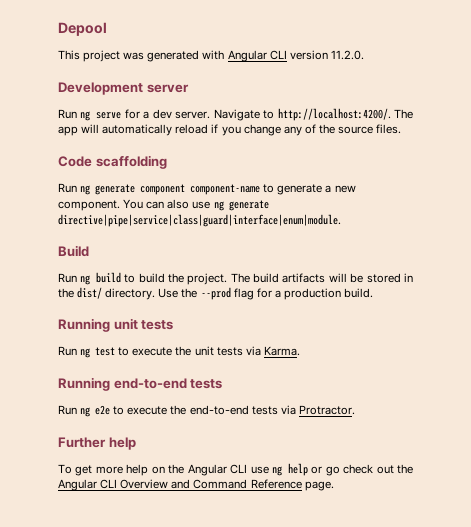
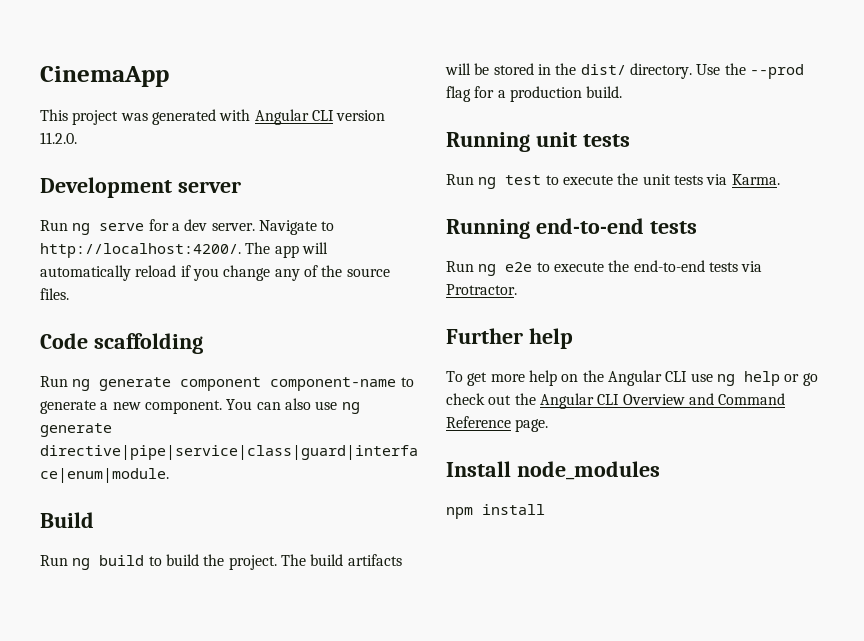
[58,22,107,36] Depool -> [40,66,169,87] CinemaApp
(334, 486) none -> [446,461,660,480] [446,504,545,519] // Install node_modules // npm install

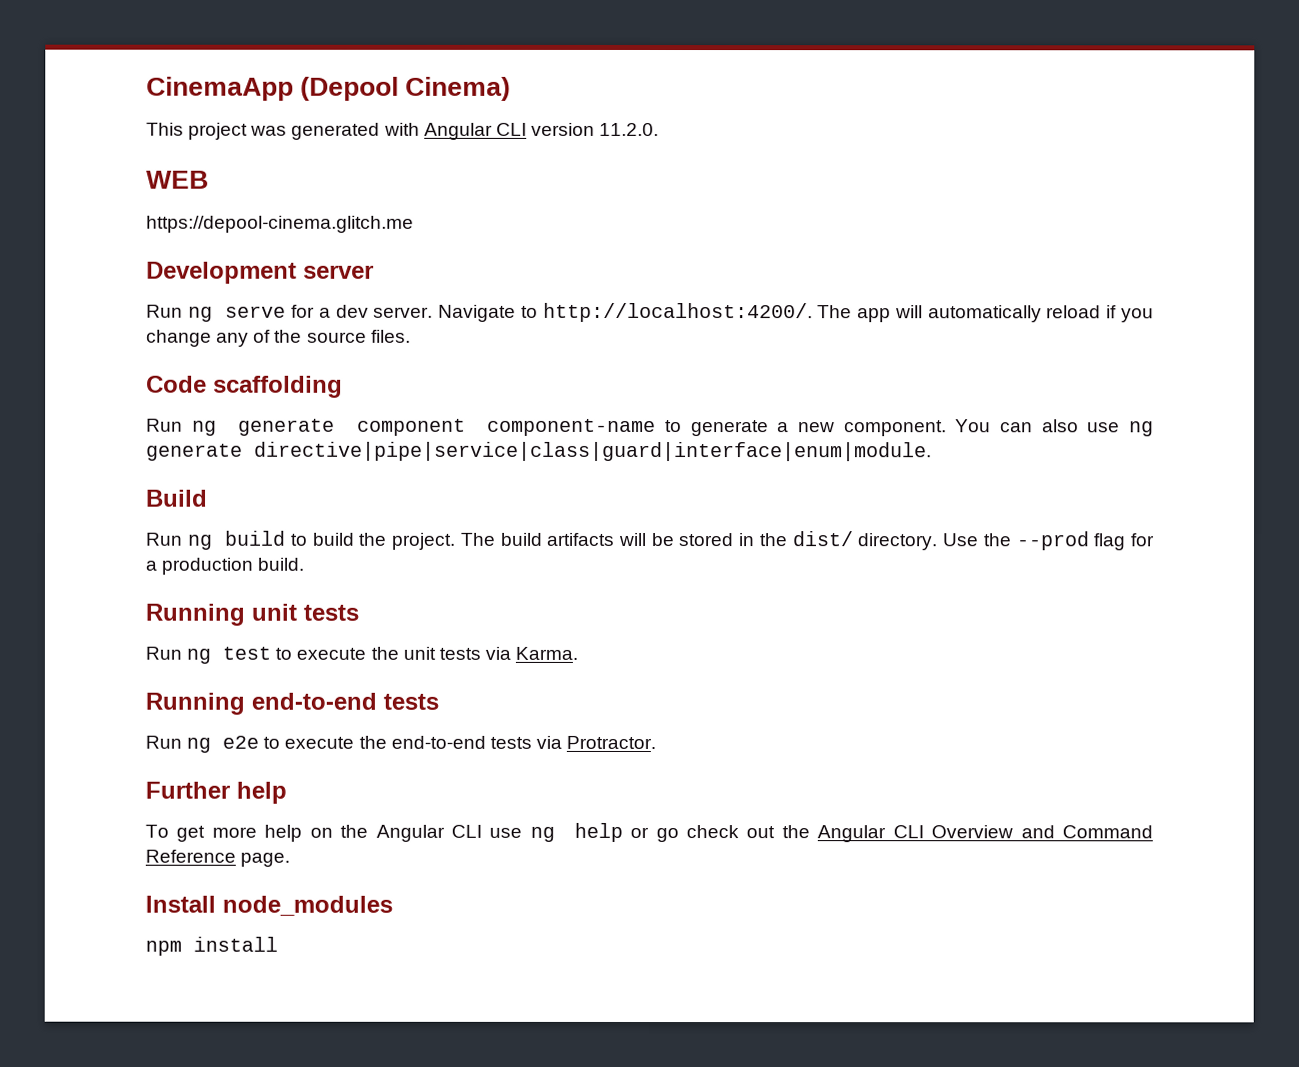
(169, 76) none -> [300,76,512,101] (Depool Cinema)
(77, 138) none -> [146,170,209,189] [146,215,414,233] // WEB // https://depool-cinema.glitch.me

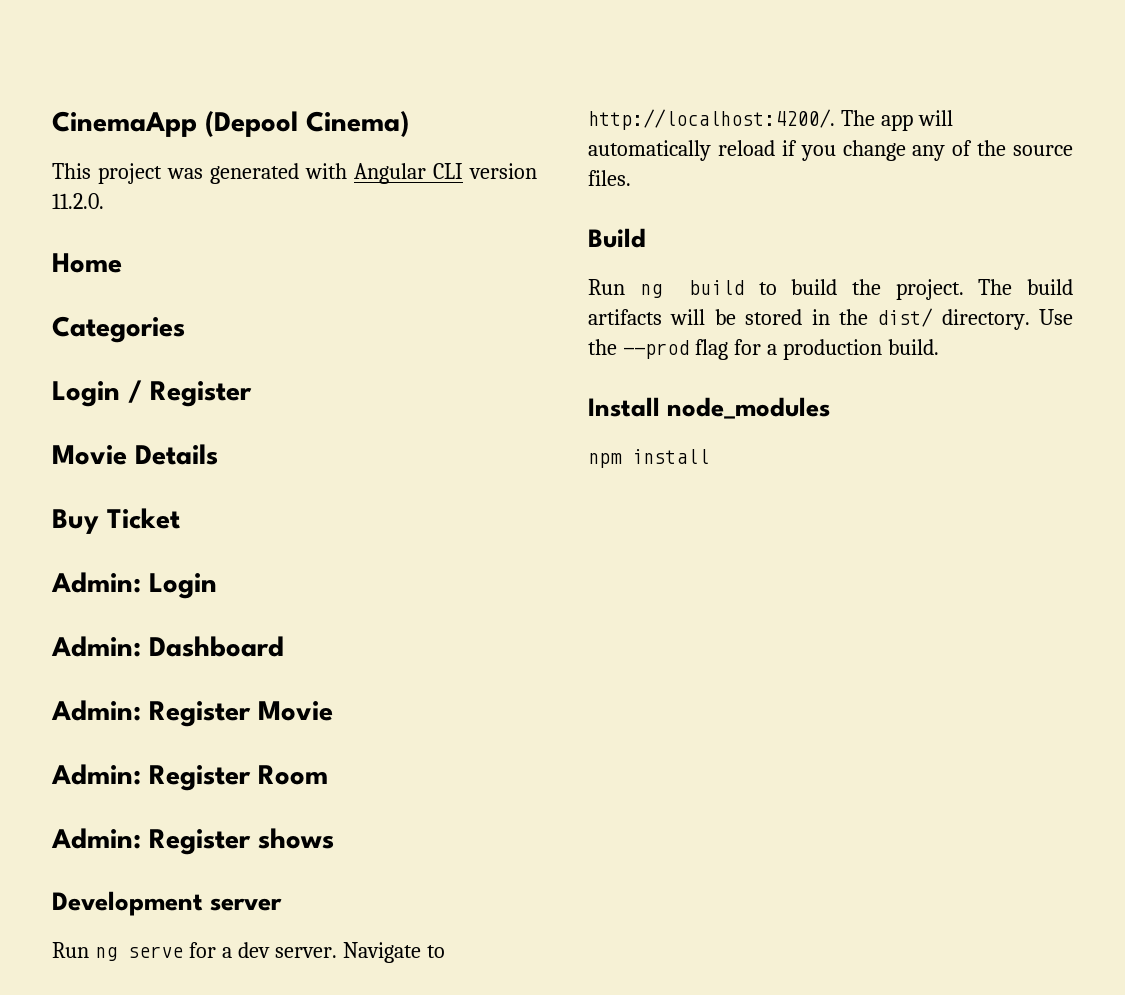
[146,170,209,189] [146,215,414,233] WEB // https://depool-cinema.glitch.me -> [52,253,122,273] [52,316,185,343] [52,380,252,407] [52,444,218,465] [52,508,180,534] [51,572,217,599] [51,636,284,657] [51,700,333,727] [51,764,328,791] [51,828,334,855] Home // Categories // Login / Register // Movie Details // Buy Ticket // Admin: Login // Admin: Dashboard // Admin: Register Movie // Admin: Register Room // Admin: Register shows
[146,375,343,398] [146,418,1154,437] [146,441,932,462] // Code scaffolding // Run ng generate component component-name to generate a new component. You can also use ng generate directive|pipe|service|class|guard|interface|enum|module. -> (631, 178) none
[145,603,359,626] [145,646,579,664] [145,692,439,715] [145,735,657,753] [145,781,287,804] [145,822,1153,843] [145,849,291,867] // Running unit tests // Run ng test to execute the unit tests via Karma. // Running end-to-end tests // Run ng e2e to execute the end-to-end tests via Protractor. // Further help // To get more help on the Angular CLI use ng help or go check out the Angular CLI Overview and Command Reference page. -> (939, 347) none

